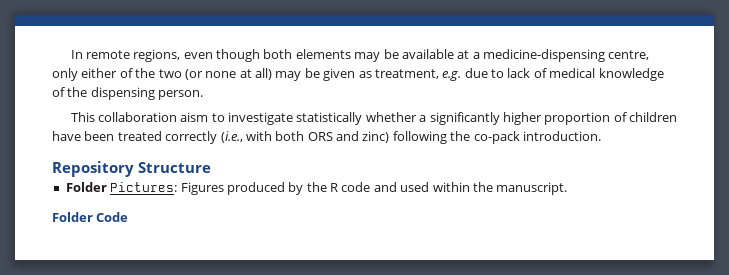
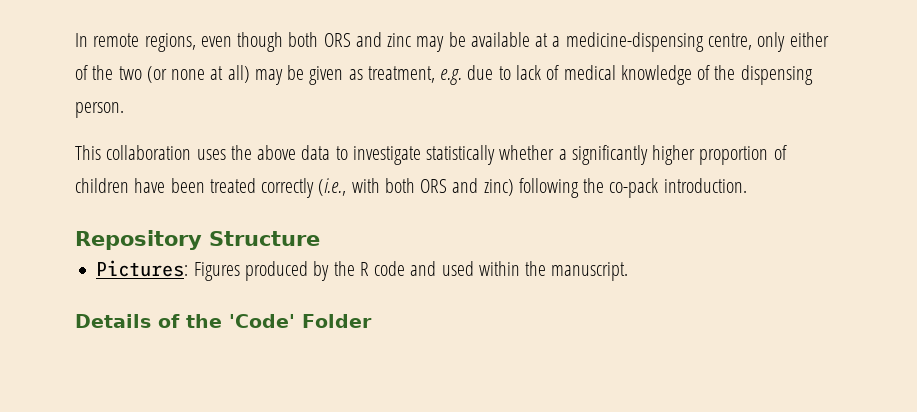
[295,49,351,59] elements -> [323,32,412,47] ORS and zinc
[180,112,209,122] aism -> [196,145,331,160] uses the above data
[65,182,107,192] Folder -> (320, 238) none
[52,212,129,222] Folder Code -> [75,314,372,328] Details of the 'Code' Folder

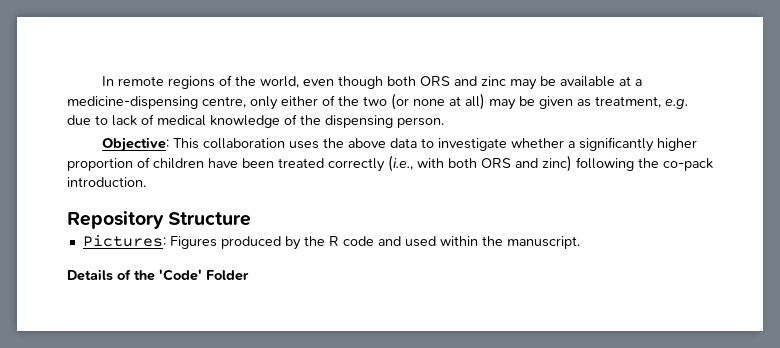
[144,33,196,52] regions, -> [167,75,299,89] regions of the world,
(124, 110) none -> [101,137,169,152] Objective:
[426,145,496,165] statistically -> (507, 144) none

